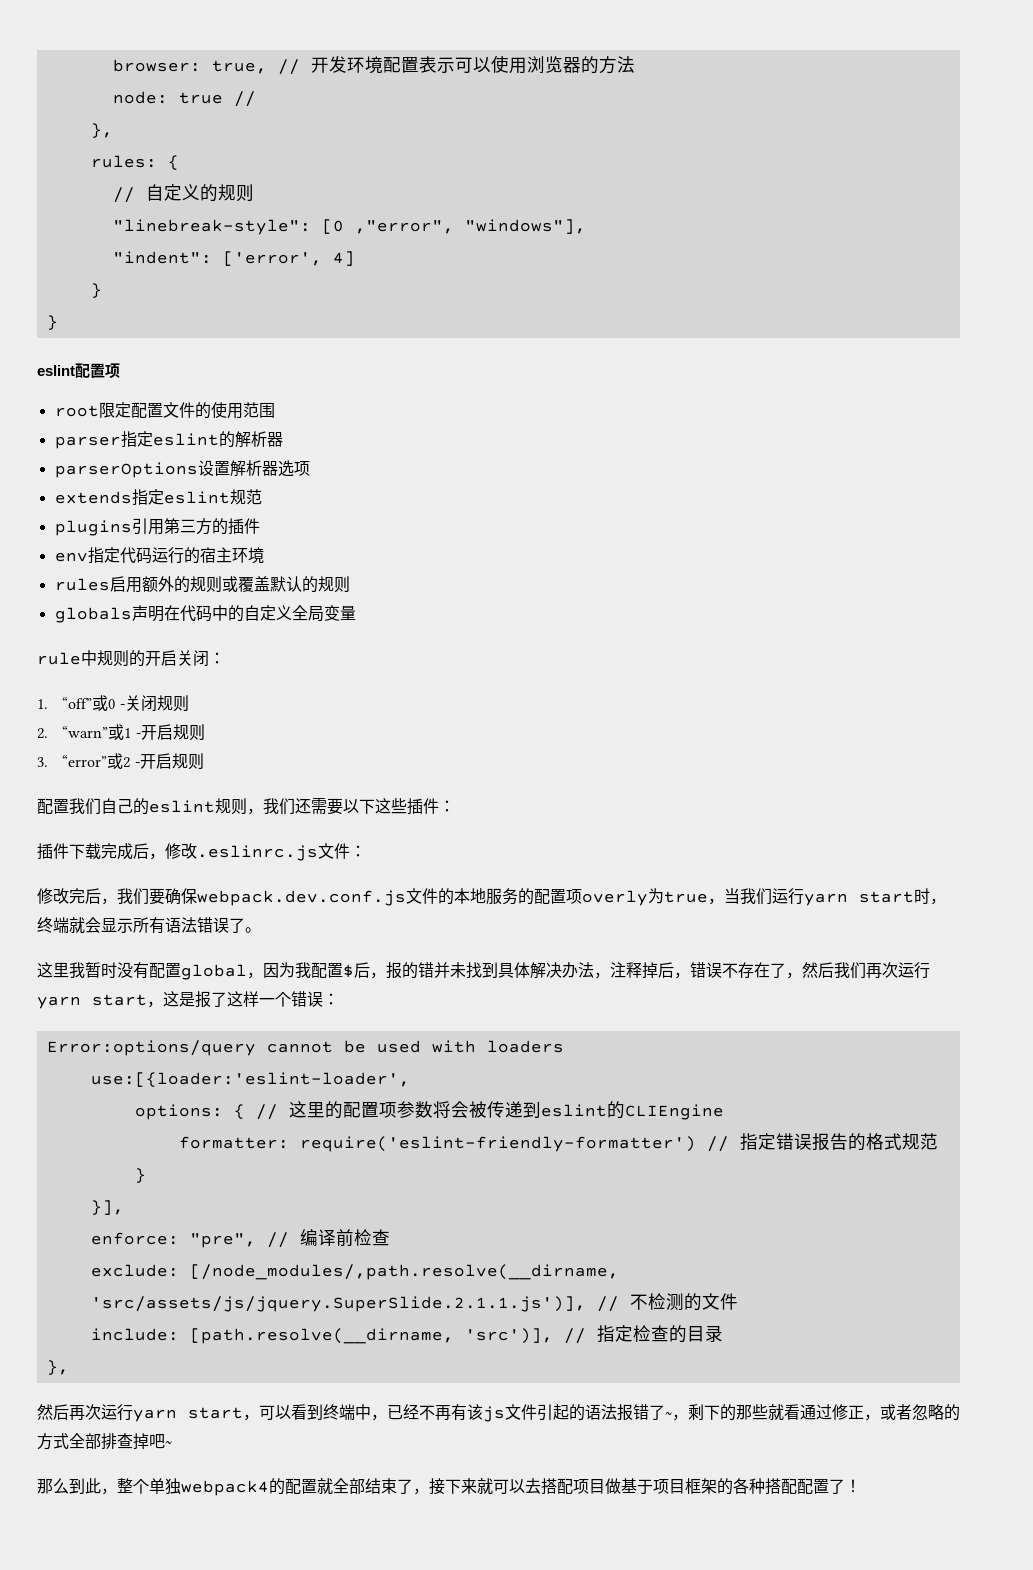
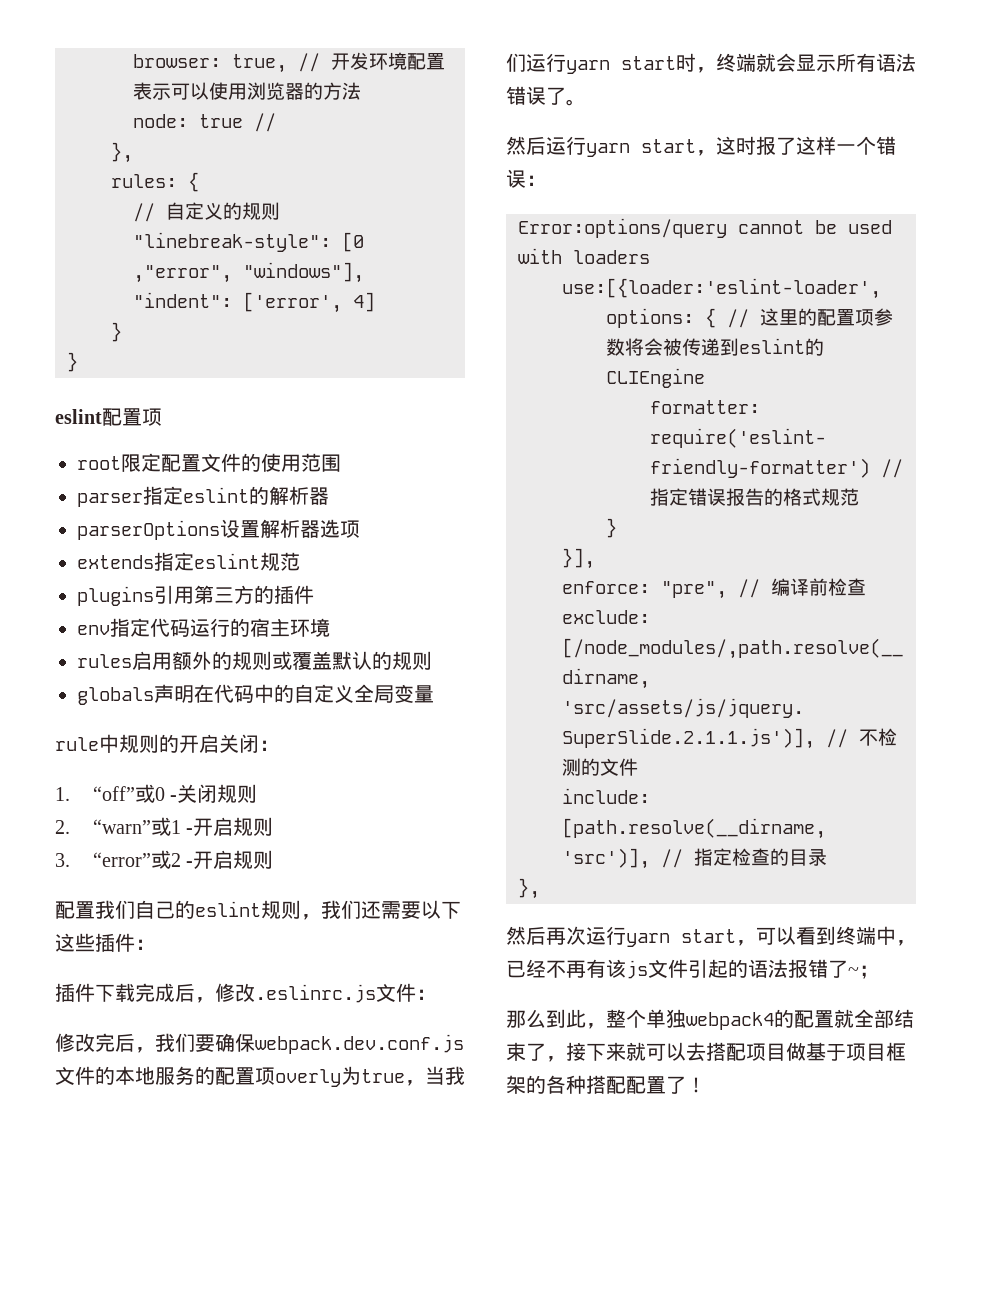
[37,962,898,980] 这里我暂时没有配置global，因为我配置$后，报的错并未找到具体解决办法，注释掉后，错误不存在了，然后我们再次 -> [506,136,546,155] 然后
[179,992,195,1007] 是 -> [736,136,756,155] 时
[672,1404,960,1421] [37,1433,172,1450] ，剩下的那些就看通过修正，或者忽略的方式全部排查掉吧~ -> [859,965,879,979] ；

